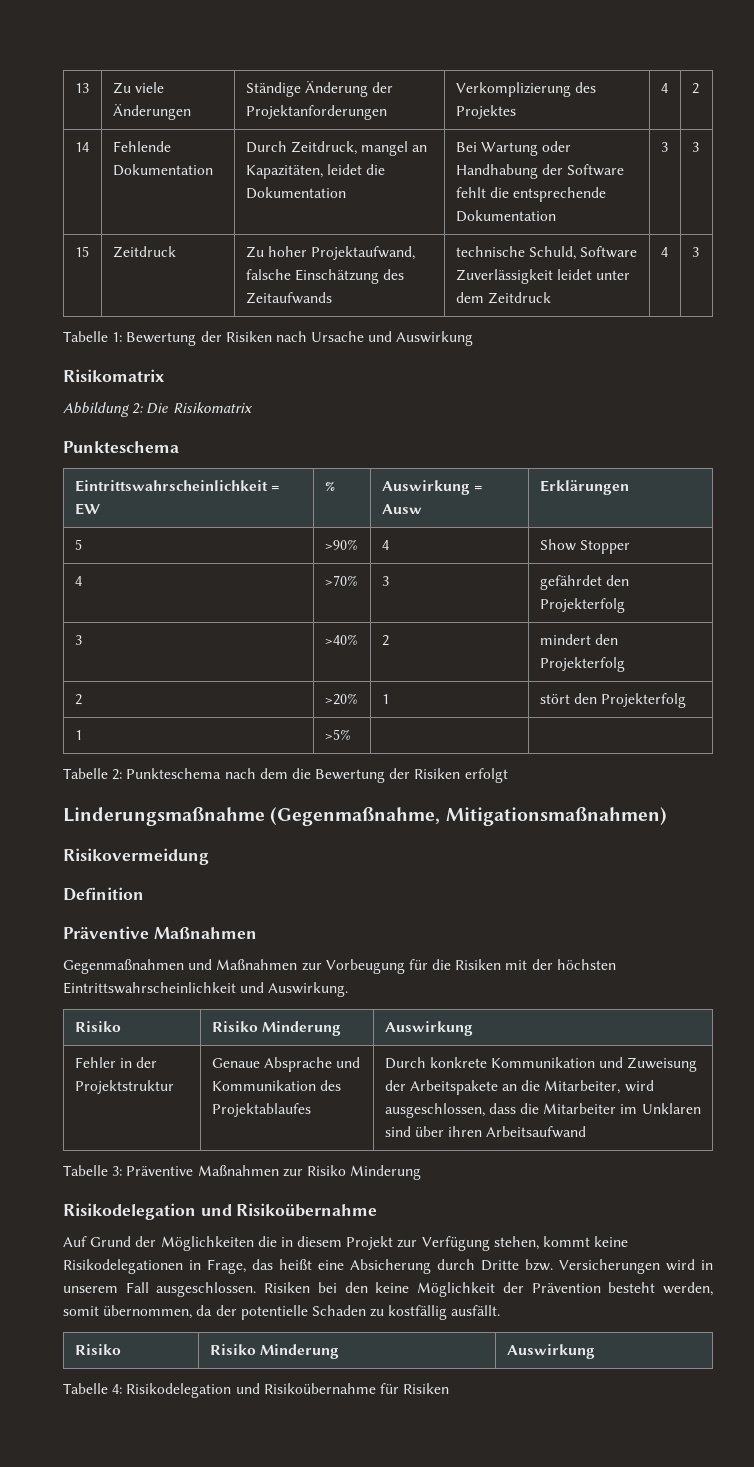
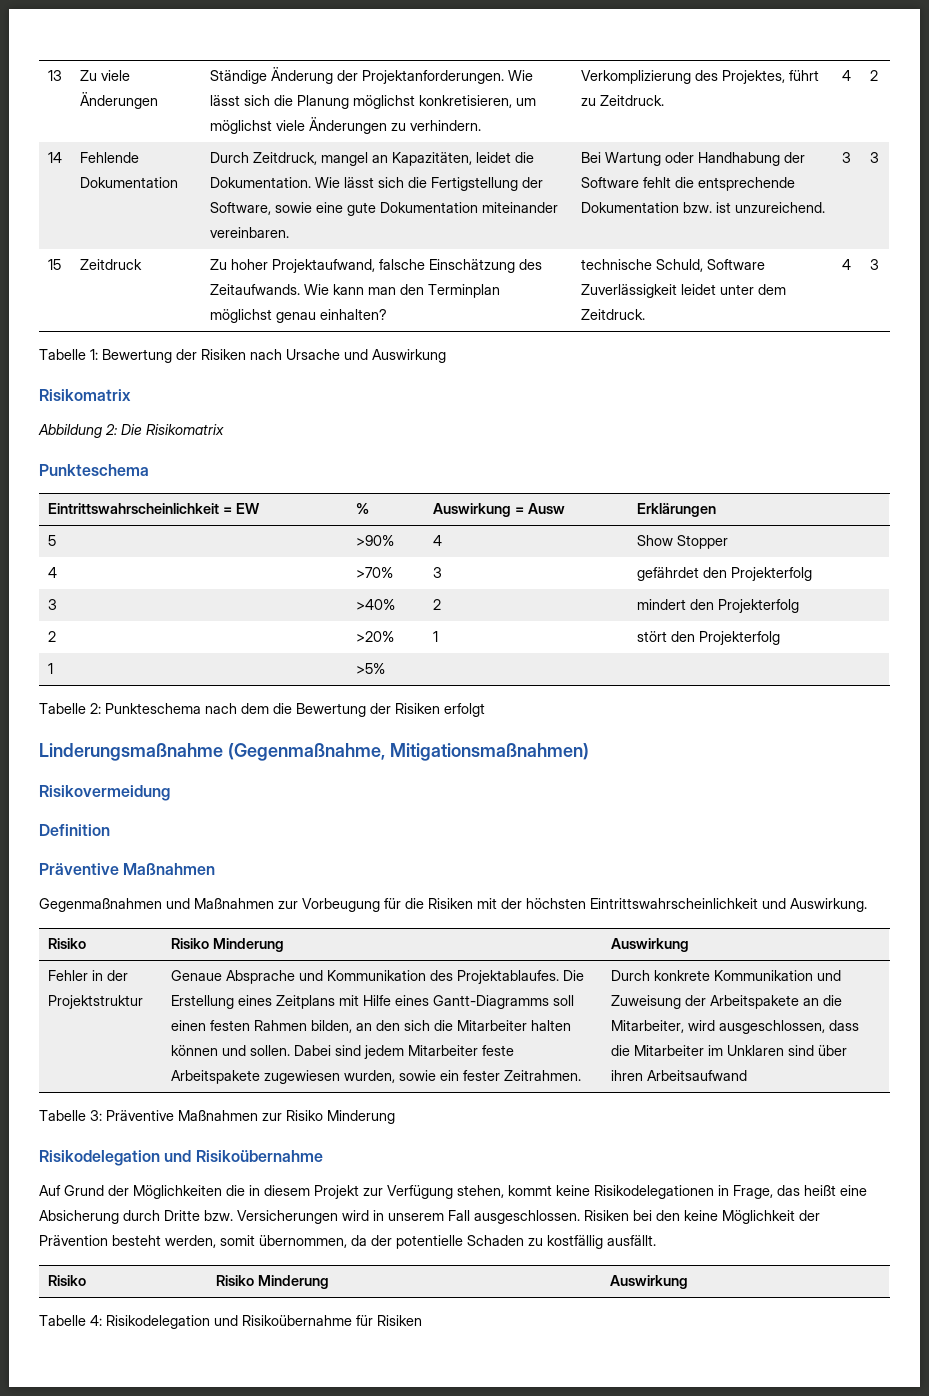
[245,105,387,120] [455,82,596,97] [455,105,516,119] Projektanforderungen | Verkomplizierung des Projektes -> [361,70,533,84] [209,95,536,109] [209,117,481,134] [580,70,819,84] [580,95,664,106] Projektanforderungen. Wie lässt sich die Planung möglichst konkretisieren, um möglichst viele Änderungen zu verhindern. | Verkomplizierung des Projektes, führt zu Zeitdruck.
[245,187,346,199] Dokumentation -> [209,177,543,191] [209,202,558,216] [209,227,289,238] Dokumentation. Wie lässt sich die Fertigstellung der Software, sowie eine gute Dokumentation miteinander vereinbaren.
(556, 216) none -> [682,202,825,213] bzw. ist unzureichend.
[245,292,332,304] Zeitaufwands -> [209,284,500,298] [209,309,387,323] Zeitaufwands. Wie kann man den Terminplan möglichst genau einhalten?
[487,292,551,304] Zeitdruck -> [580,309,645,320] Zeitdruck.
[211,1103,311,1117] Projektablaufes -> [456,970,584,984] [170,995,574,1009] [170,1020,571,1033] [170,1045,514,1059] [170,1070,581,1084] Projektablaufes. Die Erstellung eines Zeitplans mit Hilfe eines Gantt-Diagramms soll einen festen Rahmen bilden, an den sich die Mitarbeiter halten können und sollen. Dabei sind jedem Mitarbeiter feste Arbeitspakete zugewiesen wurden, sowie ein fester Zeitrahmen.

